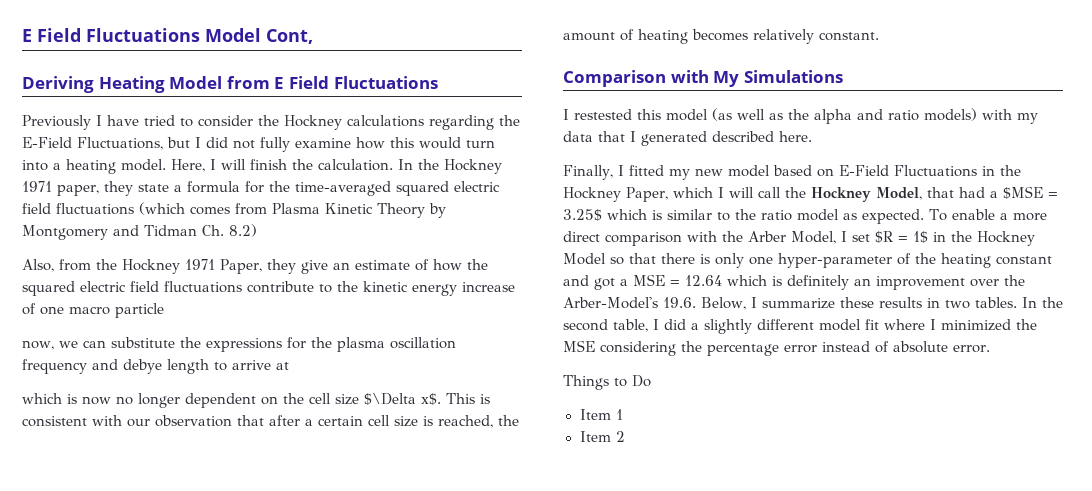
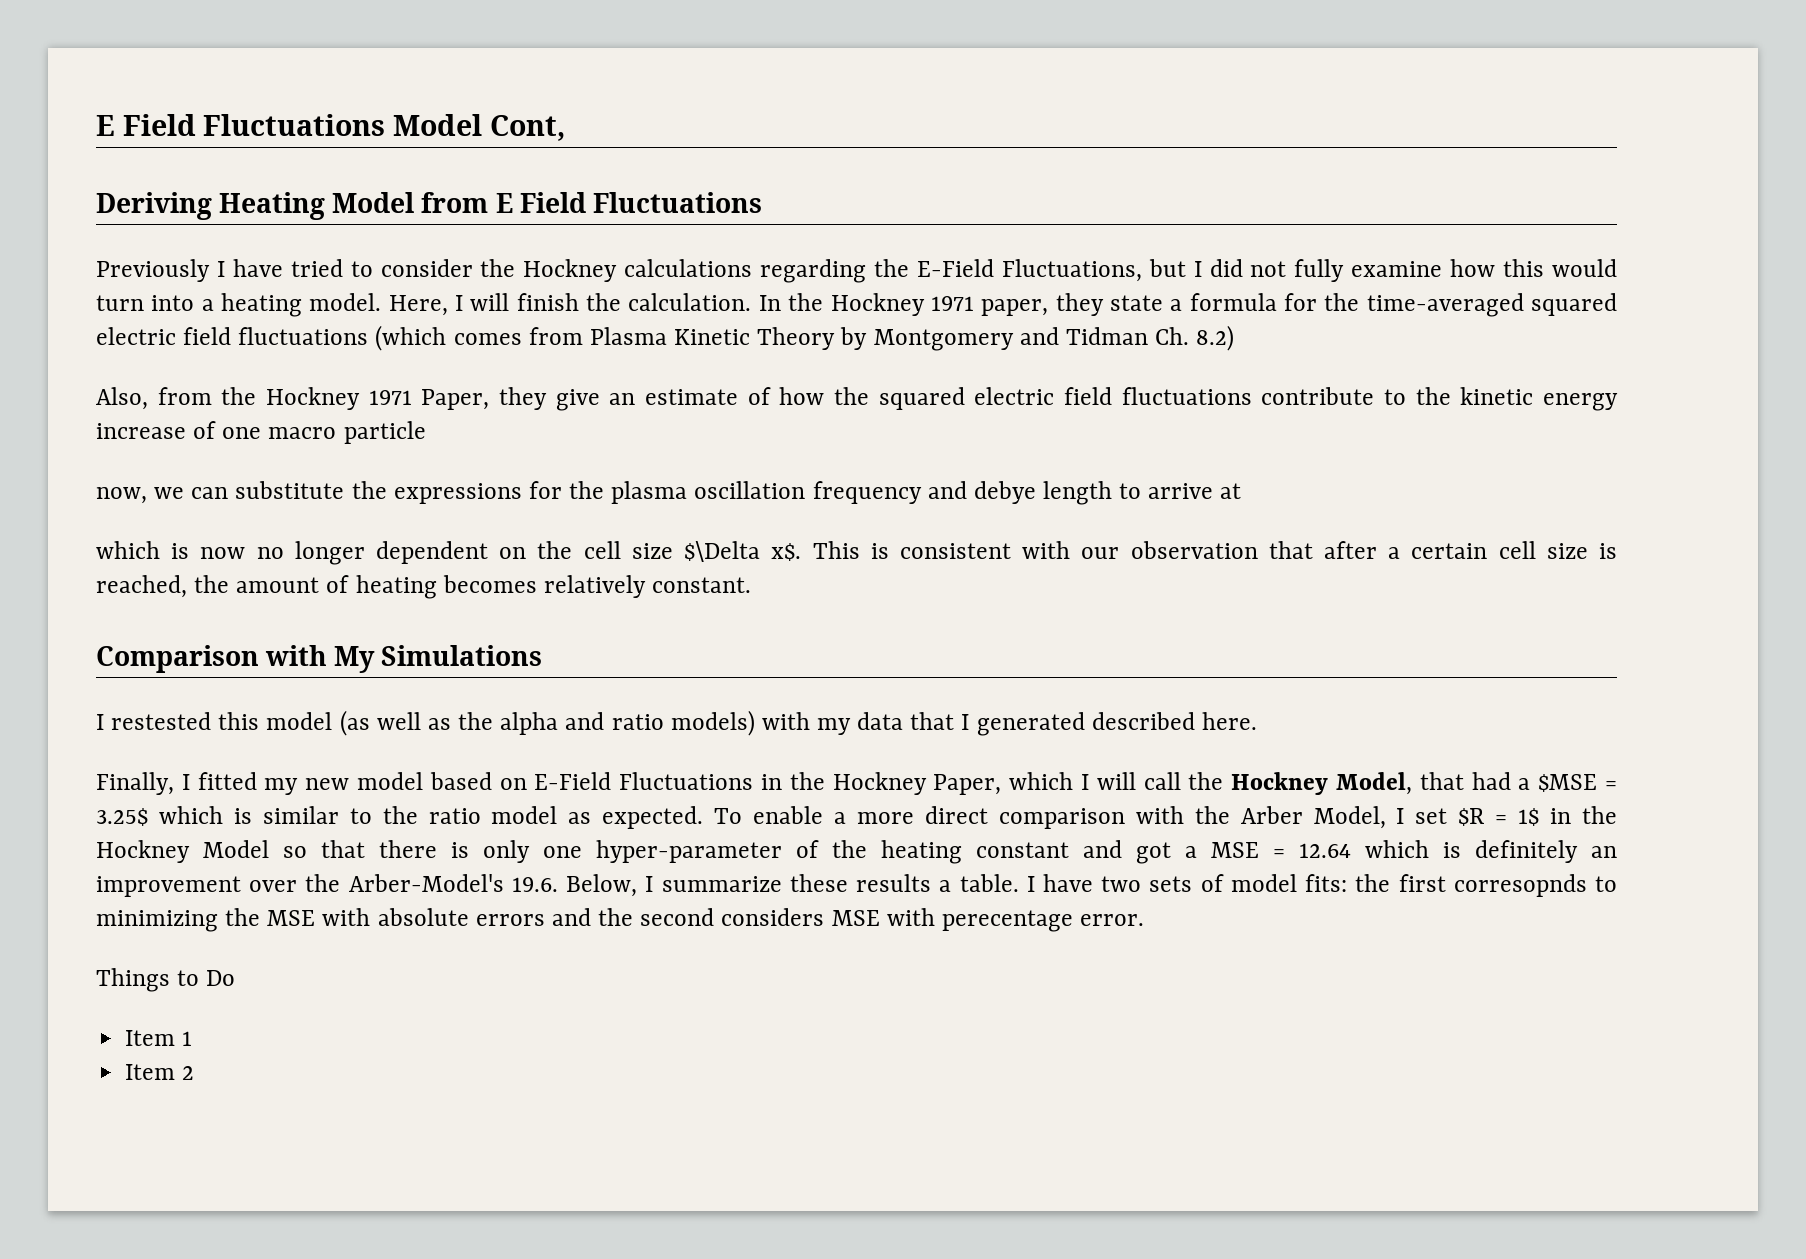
[926,297,1063,309] [563,319,1037,334] [563,340,948,356] in two tables. In the second table, I did a slightly different model fit where I minimized the MSE considering the percentage error instead of absolute -> [939,874,1618,897] [96,908,1073,932] a table. I have two sets of model fits: the first corresopnds to minimizing the MSE with absolute errors and the second considers MSE with perecentage

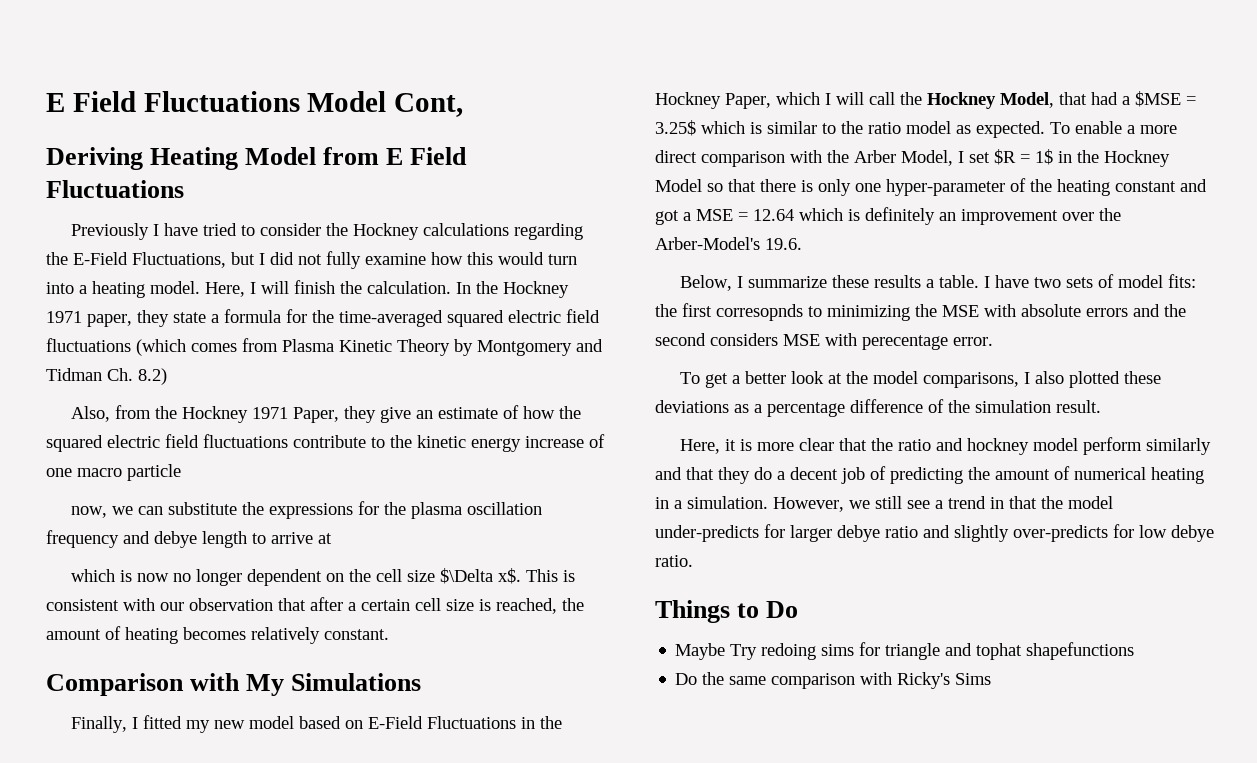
[96,710,1257,736] // I restested this model (as well as the alpha and ratio models) with my data that I generated described here. -> (422, 682) none
(558, 884) none -> (802, 244) //
[96,968,236,992] [125,1030,193,1046] [125,1064,195,1080] Things to Do // Item 1 // Item 2 -> [680,371,1162,388] [655,399,1101,417] [680,437,1212,455] [655,466,1204,484] [655,496,1113,512] [655,524,1214,542] [655,555,693,567] [655,600,799,623] [675,642,1135,660] [675,672,992,689] To get a better look at the model comparisons, I also plotted these deviations as a percentage difference of the simulation result. // Here, it is more clear that the ratio and hockney model perform similarly and that they do a decent job of predicting the amount of numerical heating in a simulation. However, we still see a trend in that the model under-predicts for larger debye ratio and slightly over-predicts for low debye ratio. // Things to Do // Maybe Try redoing sims for triangle and tophat shapefunctions // Do the same comparison with Ricky's Sims

